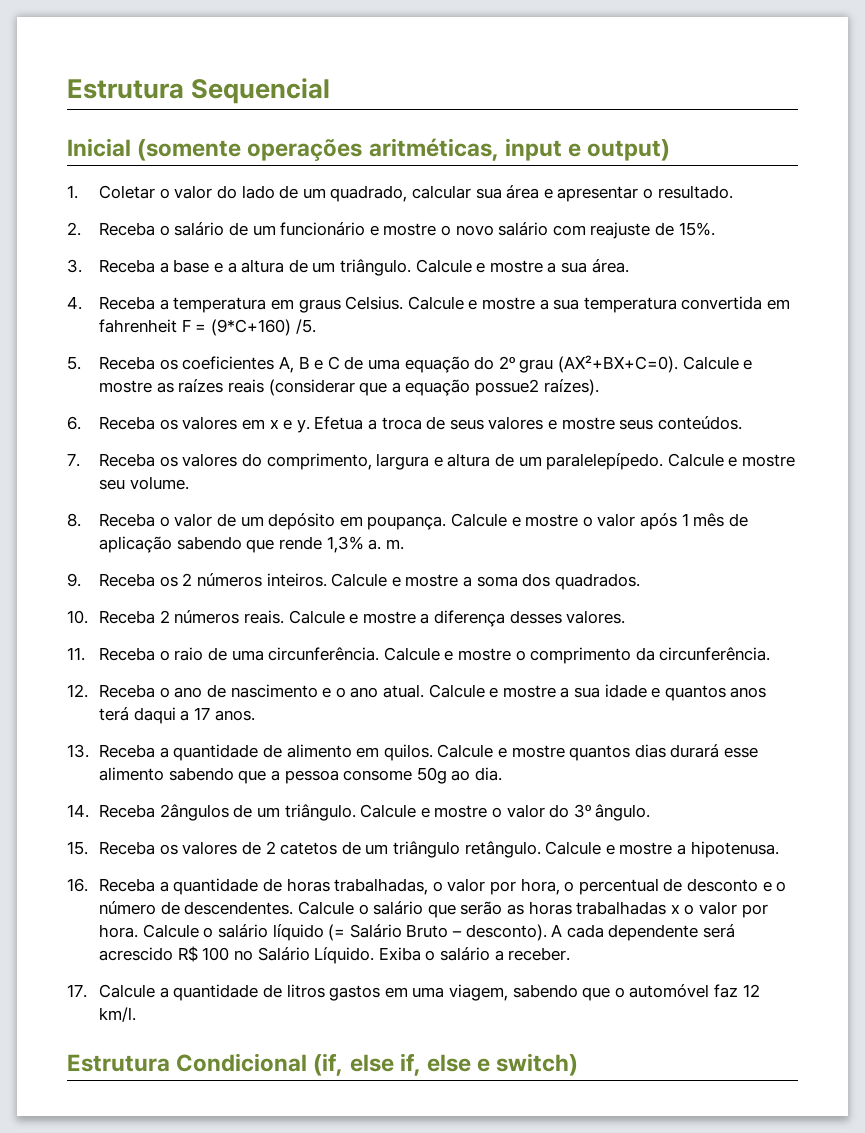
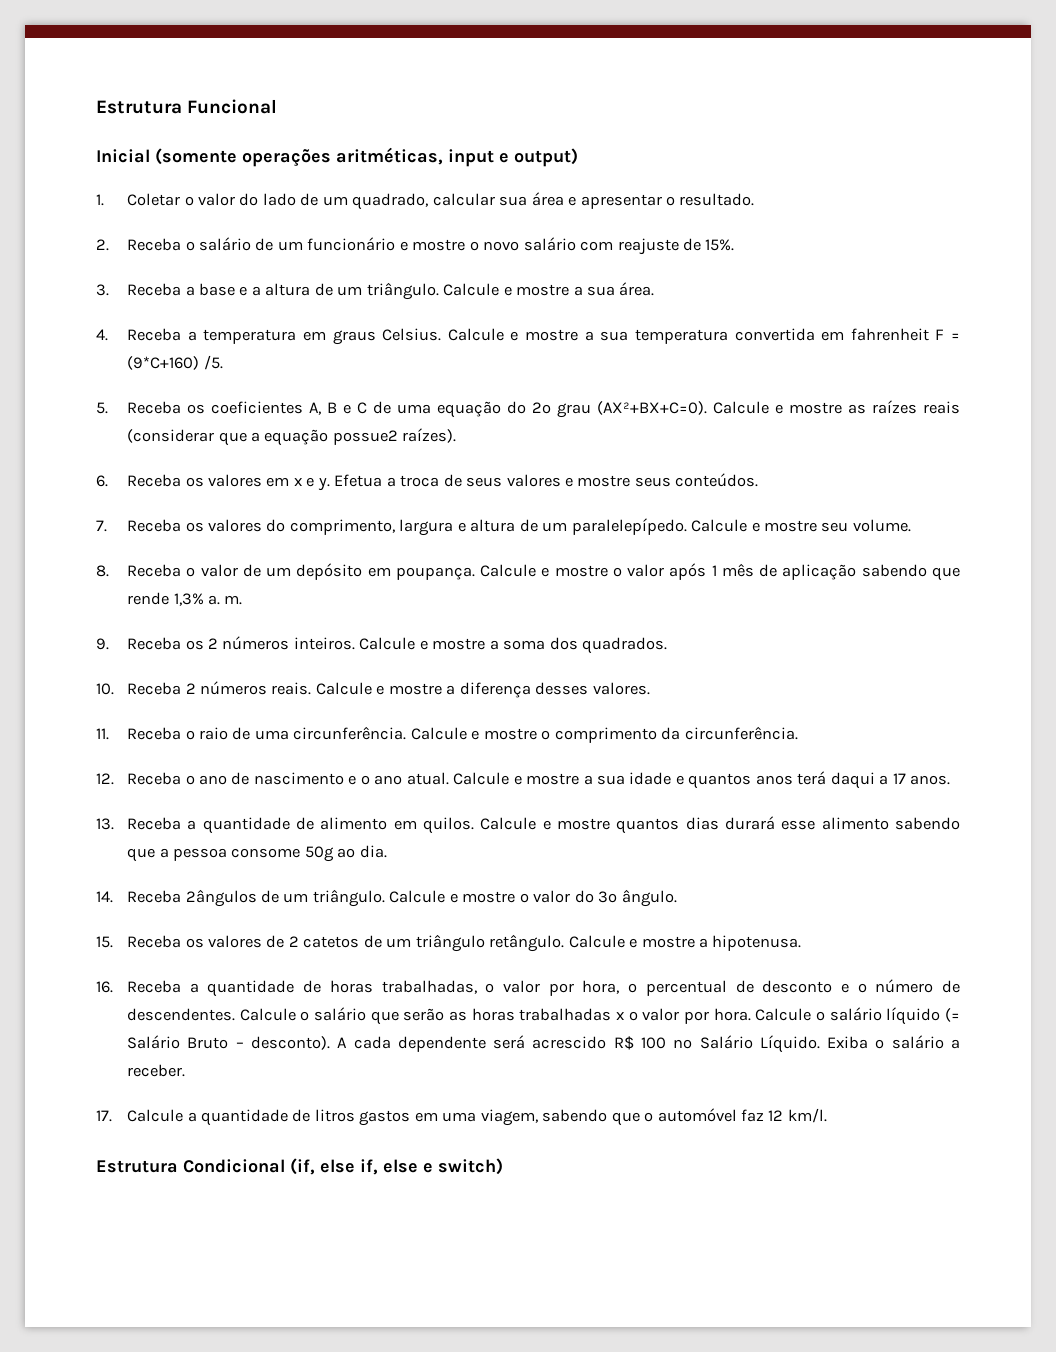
[67,78,331,104] Estrutura Sequencial -> [96,99,278,114] Estrutura Funcional

